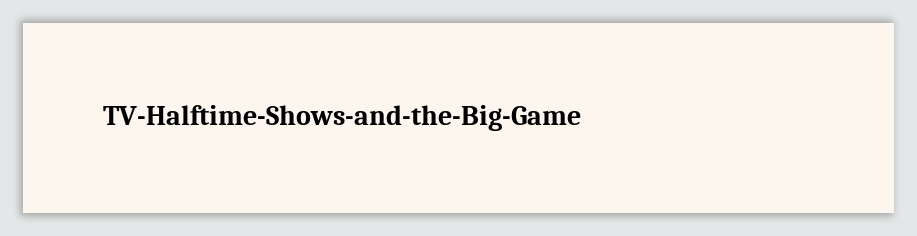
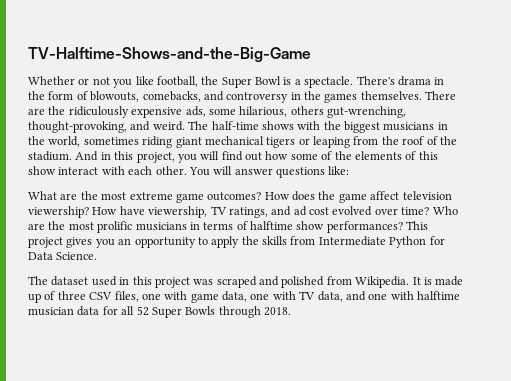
(581, 118) none -> [28,76,445,88] [28,91,457,103] [28,106,406,118] [28,121,448,133] [28,136,457,148] [28,151,438,163] [28,166,350,178] [28,191,452,203] [28,206,458,218] [28,221,429,233] [28,236,445,248] [28,252,98,260] [28,276,464,288] [28,291,460,303] [28,306,291,318] // Whether or not you like football, the Super Bowl is a spectacle. There's drama in the form of blowouts, comebacks, and controversy in the games themselves. There are the ridiculously expensive ads, some hilarious, others gut-wrenching, thought-provoking, and weird. The half-time shows with the biggest musicians in the world, sometimes riding giant mechanical tigers or leaping from the roof of the stadium. And in this project, you will find out how some of the elements of this show interact with each other. You will answer questions like: // What are the most extreme game outcomes? How does the game affect television viewership? How have viewership, TV ratings, and ad cost evolved over time? Who are the most prolific musicians in terms of halftime show performances? This project gives you an opportunity to apply the skills from Intermediate Python for Data Science. // The dataset used in this project was scraped and polished from Wikipedia. It is made up of three CSV files, one with game data, one with TV data, and one with halftime musician data for all 52 Super Bowls through 2018.

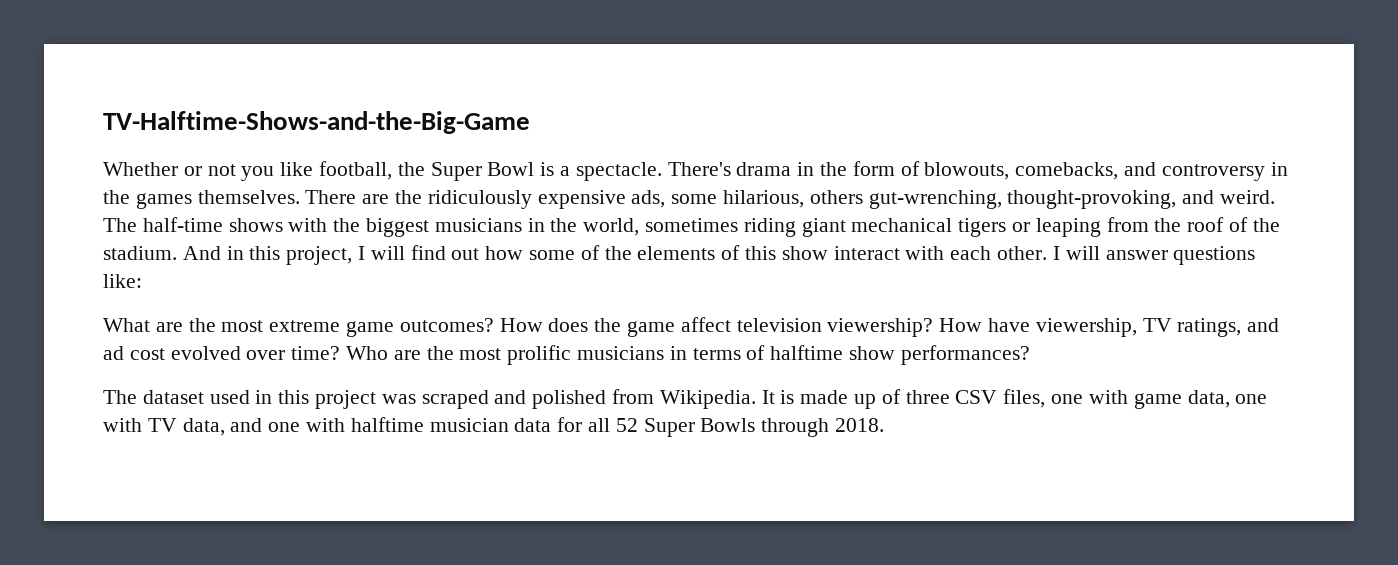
[177,154,197,163] you -> [358,246,366,260] I
[188,167,210,176] You -> [1052,246,1060,260] I
[406,221,429,230] [28,236,445,248] [28,252,98,260] This project gives you an opportunity to apply the skills from Intermediate Python for Data Science. -> (1030, 355) none

